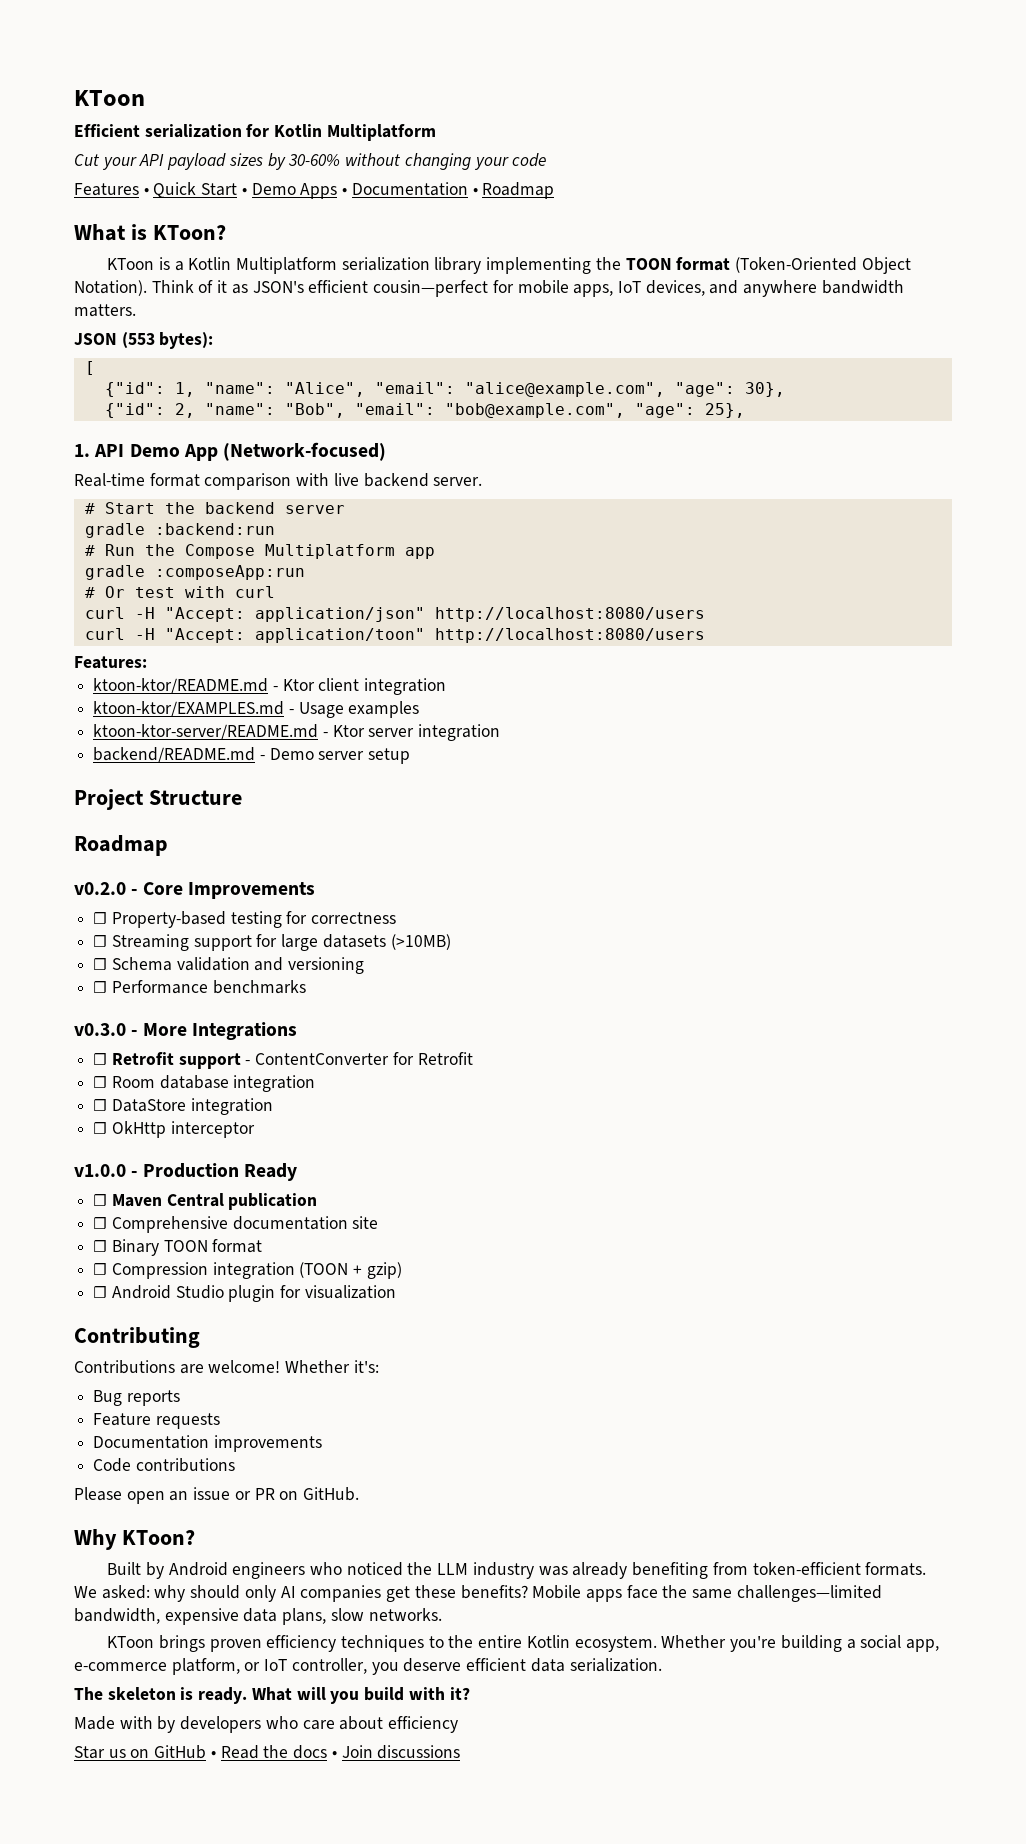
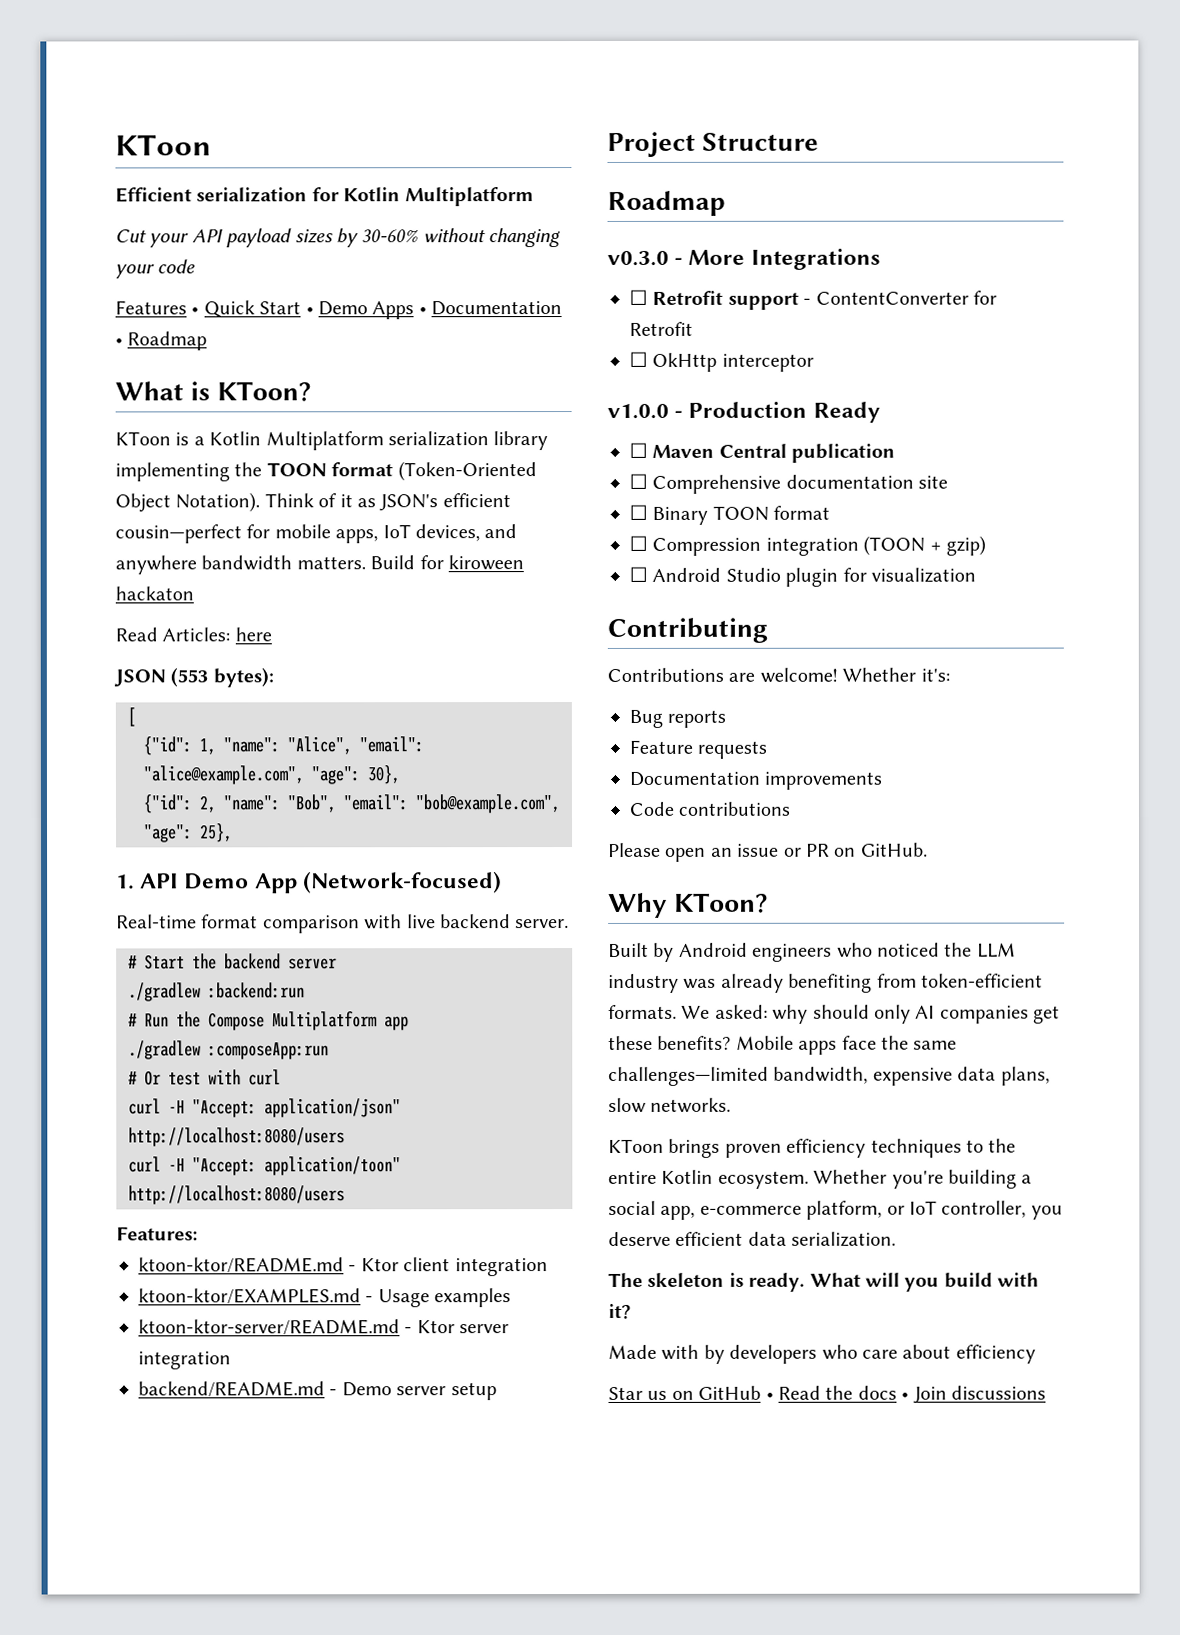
(136, 310) none -> [370,555,524,571] [115,586,194,601] [115,627,272,642] Build for kiroween hackaton // Read Articles: here
[84,523,145,538] gradle -> [128,982,201,1002] ./gradlew
[84,565,145,580] gradle -> [128,1040,201,1060] ./gradlew
[74,882,315,899] [93,911,397,928] [93,934,451,951] [93,957,365,974] [93,980,306,994] // v0.2.0 - Core Improvements // ☐ Property-based testing for correctness // ☐ Streaming support for large datasets (>10MB) // ☐ Schema validation and versioning // ☐ Performance benchmarks -> (726, 203) none
[93,1075,316,1092] [93,1098,273,1115] // ☐ Room database integration // ☐ DataStore integration -> (693, 328) none

